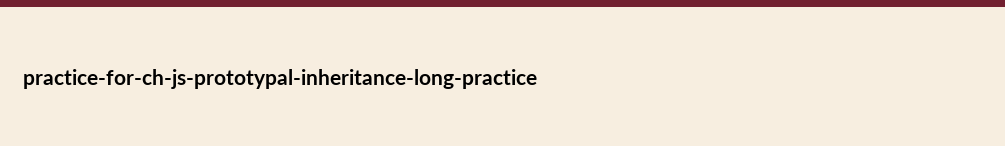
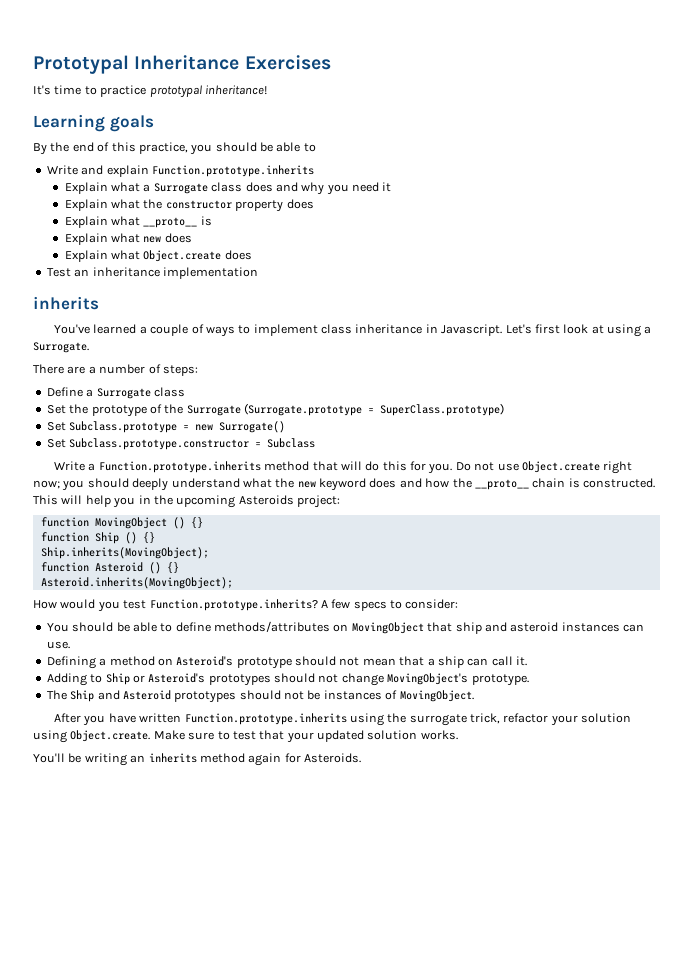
[23,69,537,89] practice-for-ch-js-prototypal-inheritance-long-practice -> [33,55,331,74] [33,85,267,98] [33,114,154,132] [33,142,316,155] [46,165,314,177] [64,182,392,195] [64,199,314,212] [64,216,212,228] [64,233,192,245] [64,250,252,262] [46,267,258,279] [33,296,99,310] [54,324,652,337] [33,342,89,353] [33,364,198,376] [46,387,185,399] [46,403,504,417] [46,421,286,433] [46,438,316,450] [54,461,633,474] [33,478,655,491] [33,495,340,508] [40,517,203,529] [40,532,155,544] [40,547,209,559] [40,562,179,574] [40,577,233,589] [33,599,459,612] [46,621,644,634] [46,641,70,649] [46,656,527,669] [46,673,529,686] [46,690,474,703] [54,713,632,726] [33,730,458,743] [33,753,361,766] Prototypal Inheritance Exercises // It's time to practice prototypal inheritance! // Learning goals // By the end of this practice, you should be able to // Write and explain Function.prototype.inherits // Explain what a Surrogate class does and why you need it // Explain what the constructor property does // Explain what __proto__ is // Explain what new does // Explain what Object.create does // Test an inheritance implementation // inherits // You've learned a couple of ways to implement class inheritance in Javascript. Let's first look at using a Surrogate. // There are a number of steps: // Define a Surrogate class // Set the prototype of the Surrogate (Surrogate.prototype = SuperClass.prototype) // Set Subclass.prototype = new Surrogate() // Set Subclass.prototype.constructor = Subclass // Write a Function.prototype.inherits method that will do this for you. Do not use Object.create right now; you should deeply understand what the new keyword does and how the __proto__ chain is constructed. This will help you in the upcoming Asteroids project: // function MovingObject () {} // function Ship () {} // Ship.inherits(MovingObject); // function Asteroid () {} // Asteroid.inherits(MovingObject); // How would you test Function.prototype.inherits? A few specs to consider: // You should be able to define methods/attributes on MovingObject that ship and asteroid instances can use. // Defining a method on Asteroid's prototype should not mean that a ship can call it. // Adding to Ship or Asteroid's prototypes should not change MovingObject's prototype. // The Ship and Asteroid prototypes should not be instances of MovingObject. // After you have written Function.prototype.inherits using the surrogate trick, refactor your solution using Object.create. Make sure to test that your updated solution works. // You'll be writing an inherits method again for Asteroids.

